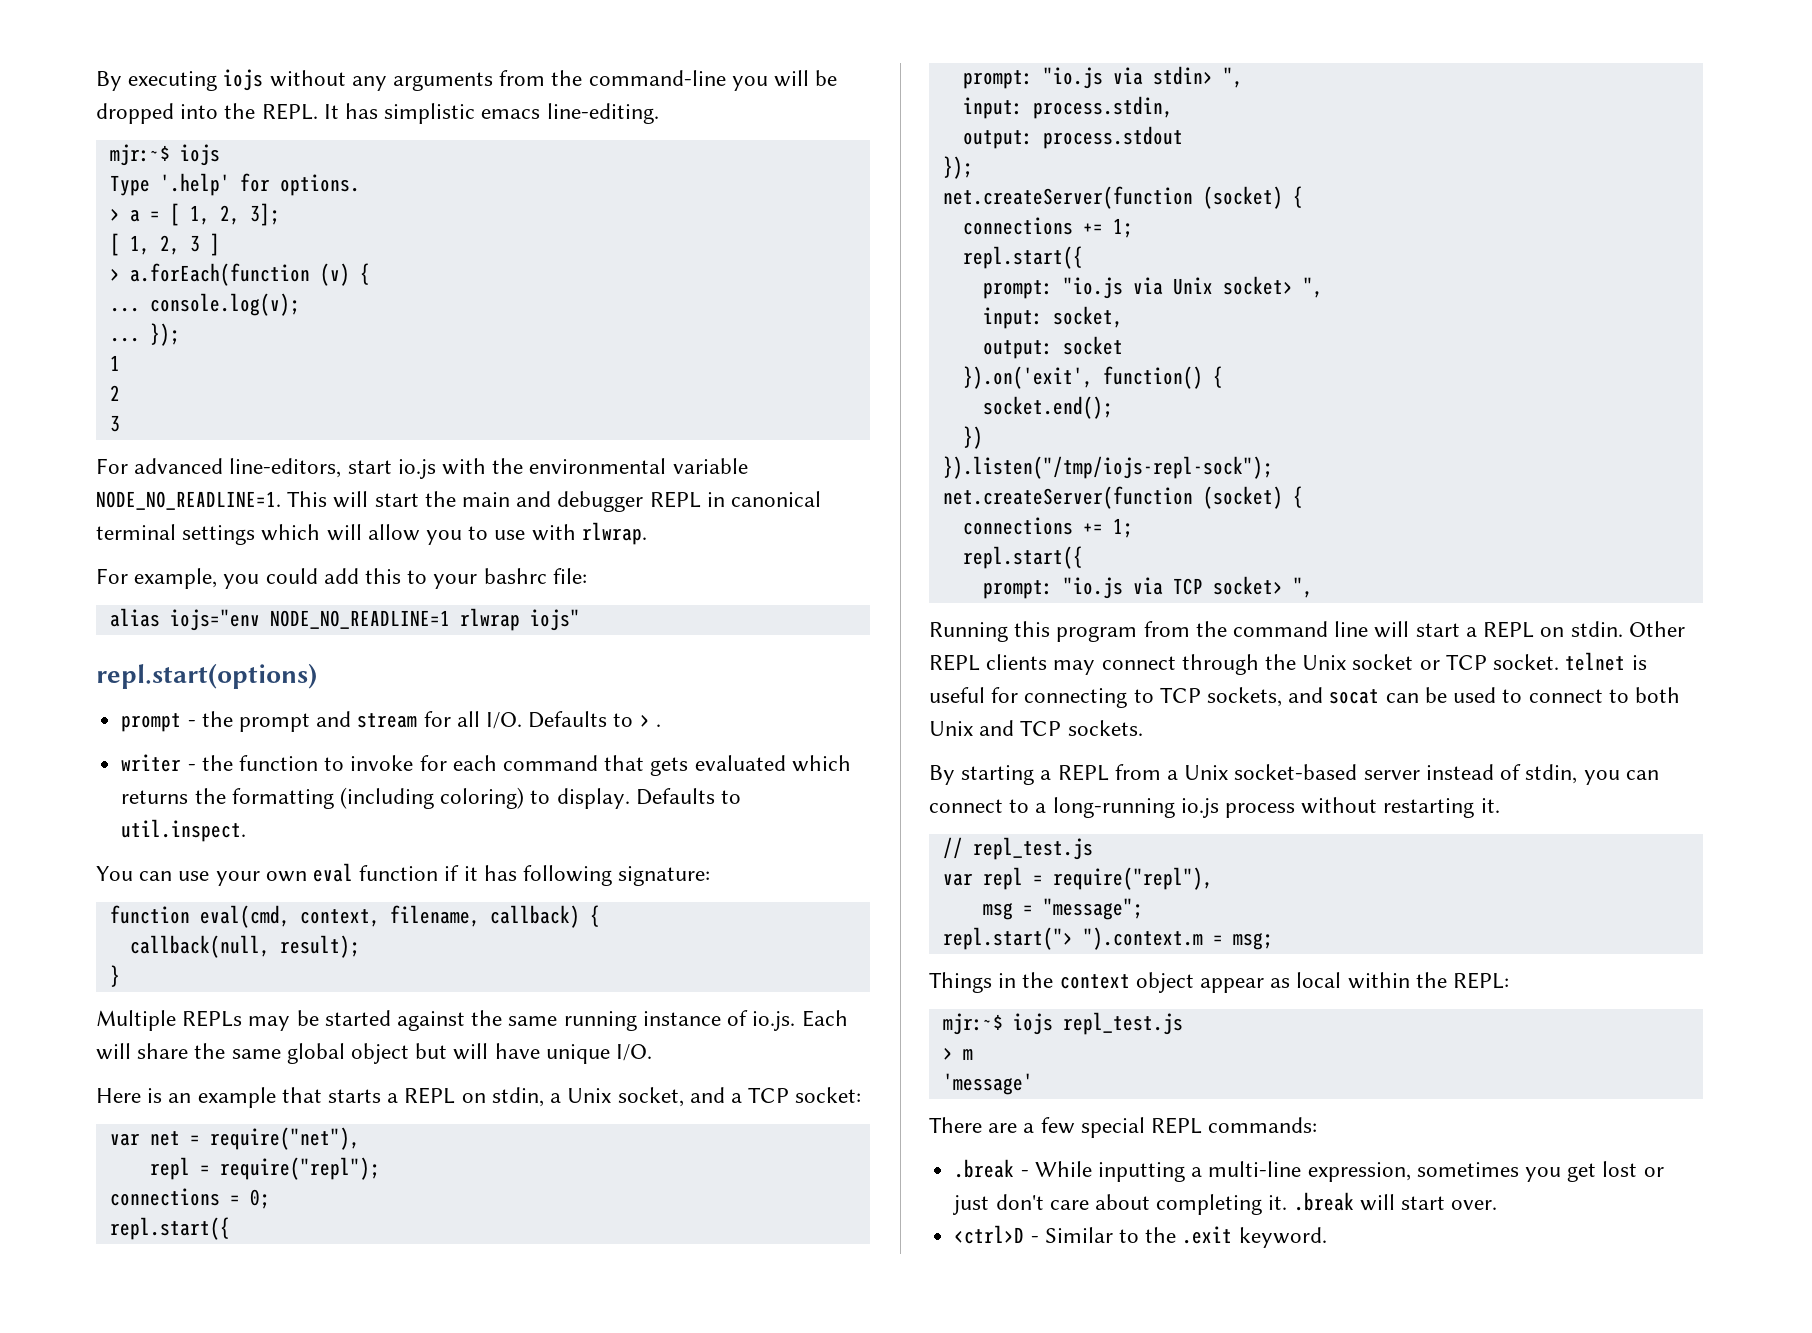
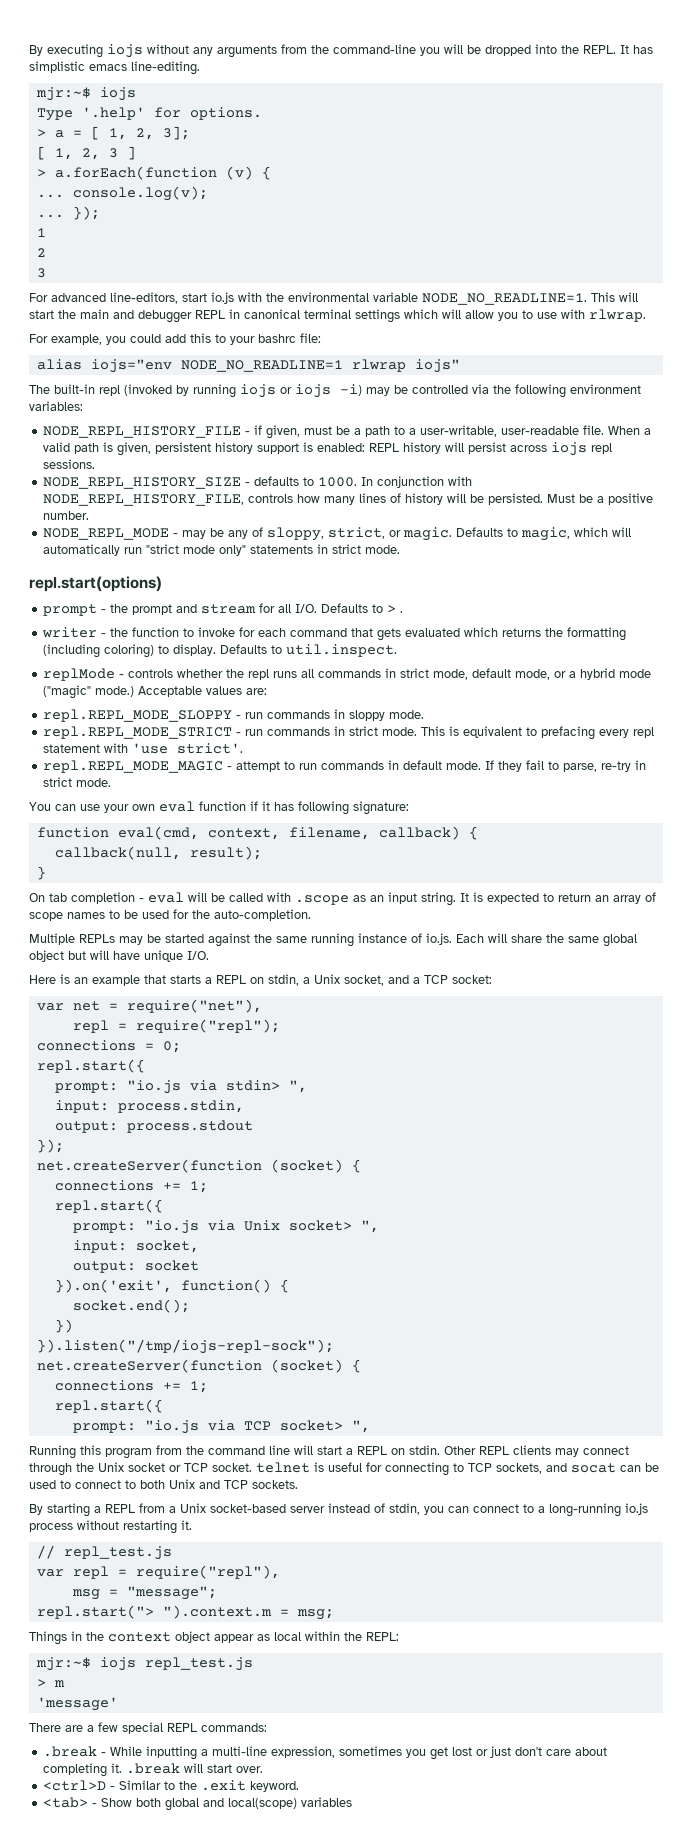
(580, 620) none -> [29,384,641,398] [29,401,83,411] [43,425,652,439] [43,442,613,456] [43,459,96,469] [43,476,473,489] [43,493,654,506] [43,511,90,520] [43,527,632,541] [43,544,401,556] // The built-in repl (invoked by running iojs or iojs -i) may be controlled via the following environment variables: // NODE_REPL_HISTORY_FILE - if given, must be a path to a user-writable, user-readable file. When a valid path is given, persistent history support is enabled: REPL history will persist across iojs repl sessions. // NODE_REPL_HISTORY_SIZE - defaults to 1000. In conjunction with NODE_REPL_HISTORY_FILE, controls how many lines of history will be persisted. Must be a positive number. // NODE_REPL_MODE - may be any of sloppy, strict, or magic. Defaults to magic, which will automatically run "strict mode only" statements in strict mode.
(247, 830) none -> [43,668,652,681] [43,685,268,699] [43,709,425,722] [43,726,655,740] [43,743,244,754] [43,760,647,773] [43,777,112,787] // replMode - controls whether the repl runs all commands in strict mode, default mode, or a hybrid mode ("magic" mode.) Acceptable values are: // repl.REPL_MODE_SLOPPY - run commands in sloppy mode. // repl.REPL_MODE_STRICT - run commands in strict mode. This is equivalent to prefacing every repl statement with 'use strict'. // repl.REPL_MODE_MAGIC - attempt to run commands in default mode. If they fail to parse, re-try in strict mode.
(120, 976) none -> [29,892,656,906] [29,909,311,921] // On tab completion - eval will be called with .scope as an input string. It is expected to return an array of scope names to be used for the auto-completion.
(1327, 1237) none -> [43,1797,353,1811] // <tab> - Show both global and local(scope) variables

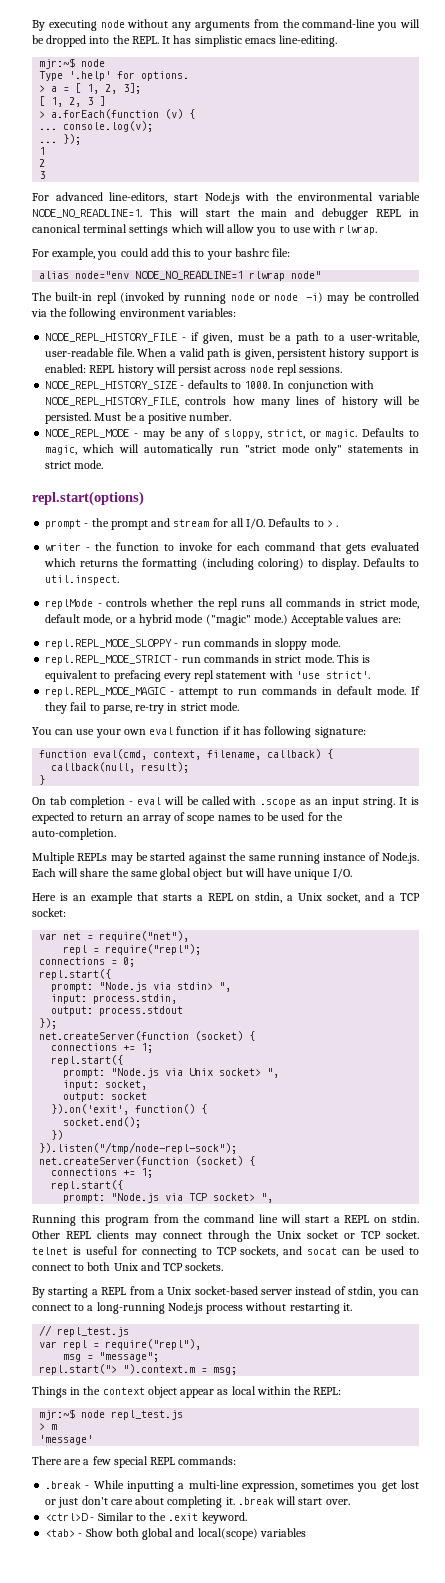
[107,44,143,58] iojs -> [100,20,125,28] node
[99,87,136,101] iojs -> [81,59,106,67] node
[211,292,234,304] io.js -> [204,192,240,204] Node.js
[90,359,172,373] iojs="env -> [75,271,130,279] node="env
[414,359,460,373] iojs" -> [291,271,322,279] node"
[240,384,331,398] iojs or iojs -> [230,293,299,301] node or node
[551,442,588,456] iojs -> [249,365,274,373] node
[426,933,452,945] io.js. -> [382,852,420,864] Node.js.
[126,1080,181,1094] "io.js -> [99,982,148,992] "Node.js
[144,1220,199,1234] "io.js -> [111,1068,160,1078] "Node.js
[36,1339,334,1354] [36,1359,361,1373] [54,1380,208,1393] [54,1399,163,1413] [72,1420,199,1434] }).listen("/tmp/iojs-repl-sock"); // net.createServer(function (socket) { // connections += 1; // repl.start({ // prompt: "io.js -> [39,1142,238,1154] [39,1156,256,1166] [51,1168,154,1178] [51,1180,124,1191] [63,1193,160,1203] }).listen("/tmp/node-repl-sock"); // net.createServer(function (socket) { // connections += 1; // repl.start({ // prompt: "Node.js
[625,1503,648,1515] io.js -> [167,1302,203,1314] Node.js
[99,1657,136,1671] iojs -> [81,1410,106,1418] node

